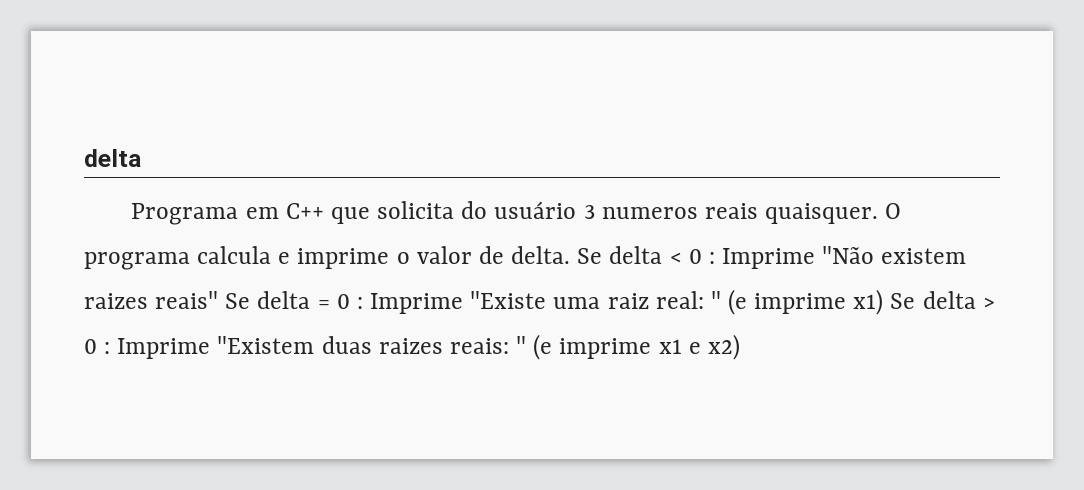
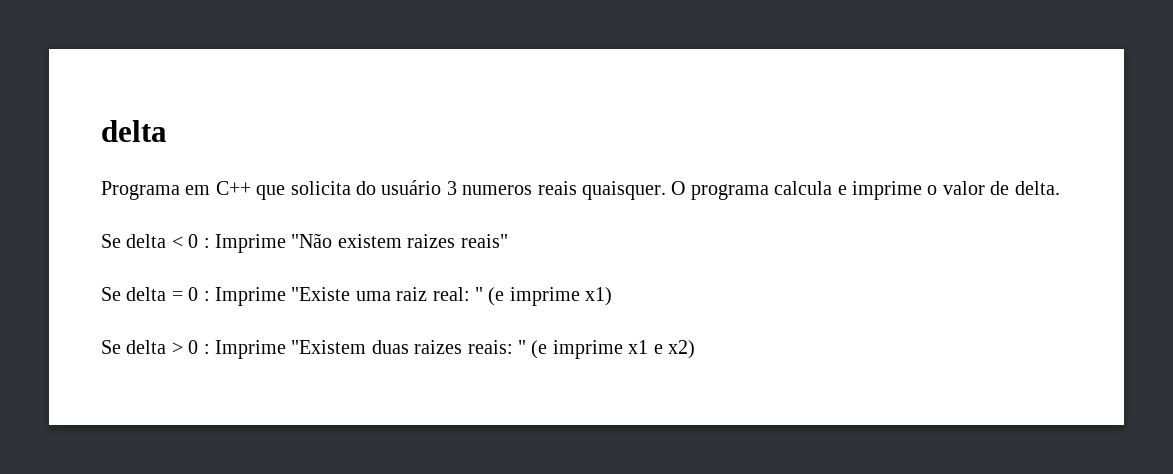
(571, 255) none -> (1060, 188) //
(219, 300) none -> (508, 241) //
(884, 302) none -> (613, 296) //

